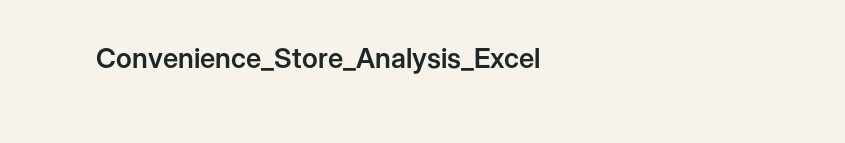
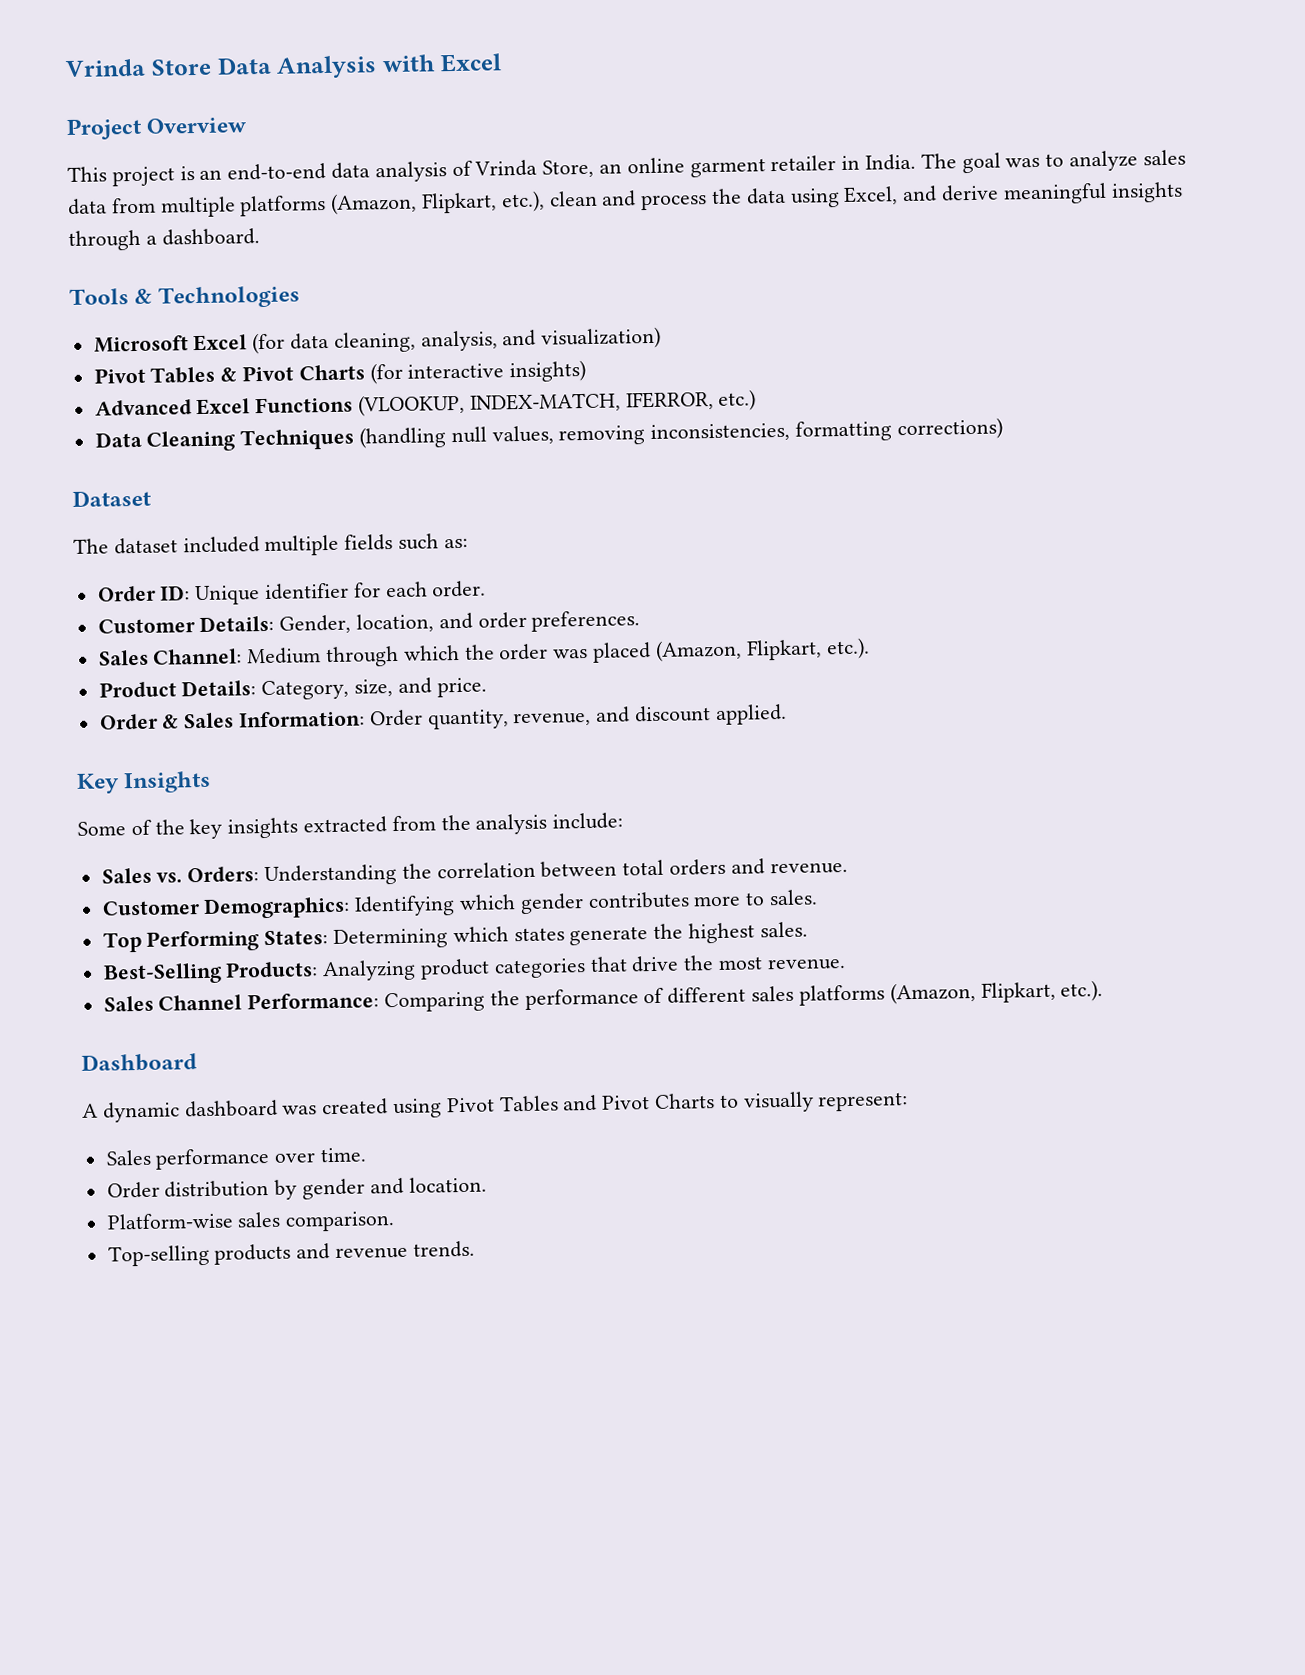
[96,48,540,74] Convenience_Store_Analysis_Excel -> [65,53,502,79] [66,117,248,141] [67,149,1186,187] [68,181,1183,218] [68,228,260,251] [69,285,300,309] [93,326,662,355] [93,359,587,385] [94,389,757,417] [94,417,1003,452] [72,489,152,507] [73,533,468,556] [97,580,487,606] [97,610,641,634] [98,637,870,668] [98,677,487,701] [99,703,787,730] [76,770,212,794] [77,812,624,840] [101,858,848,887] [101,889,819,919] [102,921,808,953] [102,955,846,985] [103,980,1104,1013] [81,1053,197,1072] [82,1091,909,1123] [105,1147,367,1170] [106,1176,487,1200] [106,1211,396,1232] [107,1240,475,1267] Vrinda Store Data Analysis with Excel // Project Overview // This project is an end-to-end data analysis of Vrinda Store, an online garment retailer in India. The goal was to analyze sales data from multiple platforms (Amazon, Flipkart, etc.), clean and process the data using Excel, and derive meaningful insights through a dashboard. // Tools & Technologies // Microsoft Excel (for data cleaning, analysis, and visualization) // Pivot Tables & Pivot Charts (for interactive insights) // Advanced Excel Functions (VLOOKUP, INDEX-MATCH, IFERROR, etc.) // Data Cleaning Techniques (handling null values, removing inconsistencies, formatting corrections) // Dataset // The dataset included multiple fields such as: // Order ID: Unique identifier for each order. // Customer Details: Gender, location, and order preferences. // Sales Channel: Medium through which the order was placed (Amazon, Flipkart, etc.). // Product Details: Category, size, and price. // Order & Sales Information: Order quantity, revenue, and discount applied. // Key Insights // Some of the key insights extracted from the analysis include: // Sales vs. Orders: Understanding the correlation between total orders and revenue. // Customer Demographics: Identifying which gender contributes more to sales. // Top Performing States: Determining which states generate the highest sales. // Best-Selling Products: Analyzing product categories that drive the most revenue. // Sales Channel Performance: Comparing the performance of different sales platforms (Amazon, Flipkart, etc.). // Dashboard // A dynamic dashboard was created using Pivot Tables and Pivot Charts to visually represent: // Sales performance over time. // Order distribution by gender and location. // Platform-wise sales comparison. // Top-selling products and revenue trends.

